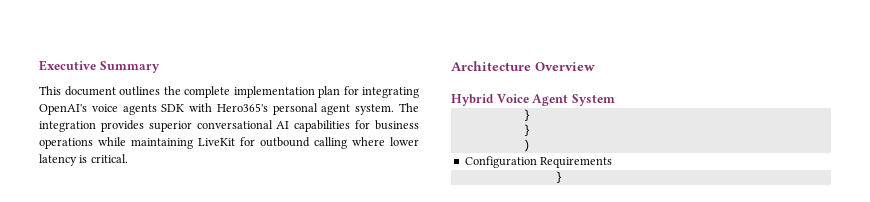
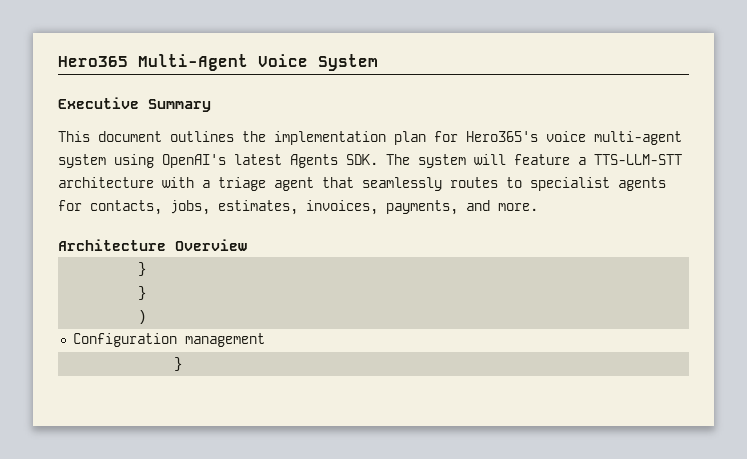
(39, 65) none -> [58,54,378,71] Hero365 Multi-Agent Voice System //
[184,86,230,98] complete -> (266, 136) none
[362,87,419,98] [39,103,419,115] [39,120,419,132] [39,137,419,149] [39,154,128,166] [451,61,595,71] [451,94,615,106] integrating OpenAI's voice agents SDK with Hero365's personal agent system. The integration provides superior conversational AI capabilities for business operations while maintaining LiveKit for outbound calling where lower latency is critical. // Architecture Overview // Hybrid Voice Agent System -> [466,131,682,145] [58,154,682,168] [58,177,666,191] [58,200,538,215] [58,239,247,251] Hero365's voice multi-agent system using OpenAI's latest Agents SDK. The system will feature a TTS-LLM-STT architecture with a triage agent that seamlessly routes to specialist agents for contacts, jobs, estimates, invoices, payments, and more. // Architecture Overview
[540,157,613,168] Requirements -> [184,333,265,347] management

